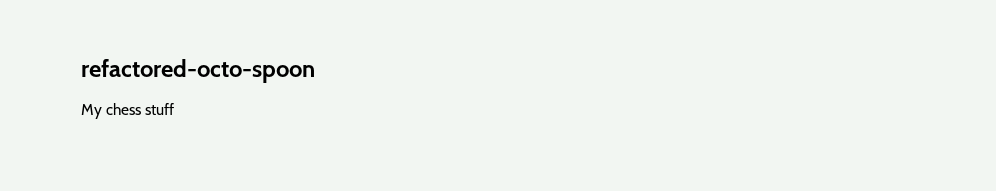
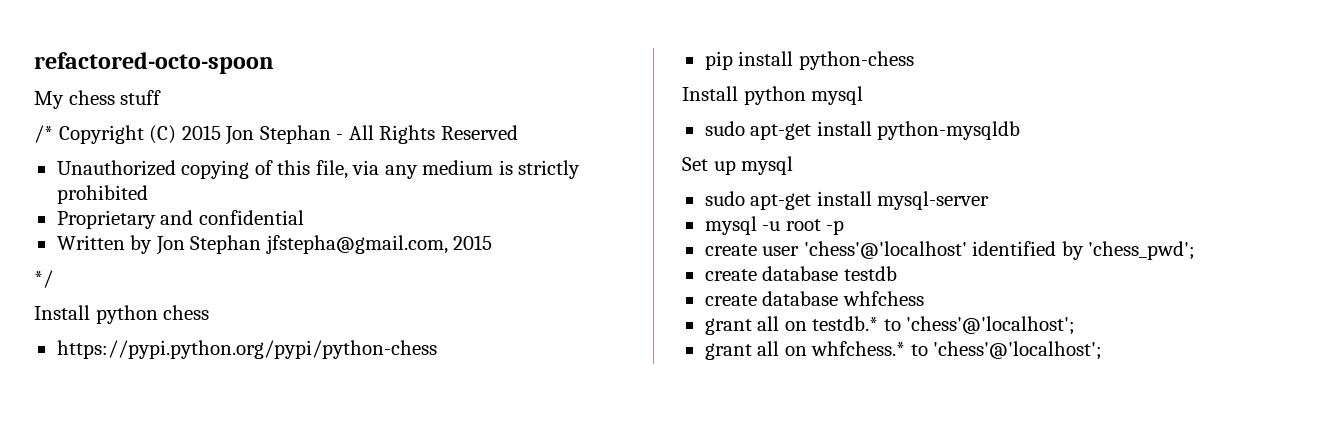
(175, 109) none -> [34,125,518,145] [56,160,581,179] [56,185,148,204] [56,210,304,229] [56,235,493,255] [34,270,53,288] [34,305,210,324] [56,340,437,359] [704,51,914,70] [682,86,864,105] [704,121,1021,140] [682,156,794,175] [704,191,990,210] [704,216,845,235] [704,241,1196,260] [704,266,897,281] [704,291,924,306] [704,316,1076,335] [704,341,1103,360] // /* Copyright (C) 2015 Jon Stephan - All Rights Reserved // Unauthorized copying of this file, via any medium is strictly prohibited // Proprietary and confidential // Written by Jon Stephan jfstepha@gmail.com, 2015 // */ // Install python chess // https://pypi.python.org/pypi/python-chess // pip install python-chess // Install python mysql // sudo apt-get install python-mysqldb // Set up mysql // sudo apt-get install mysql-server // mysql -u root -p // create user 'chess'@'localhost' identified by 'chess_pwd'; // create database testdb // create database whfchess // grant all on testdb.* to 'chess'@'localhost'; // grant all on whfchess.* to 'chess'@'localhost';

